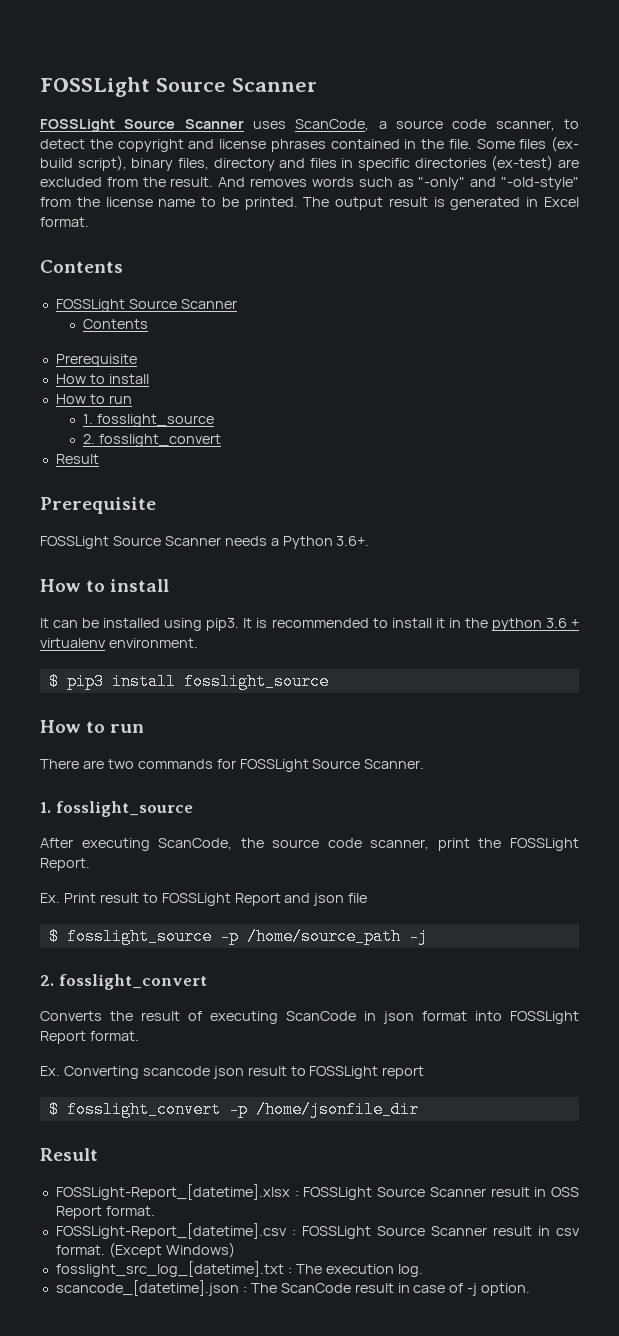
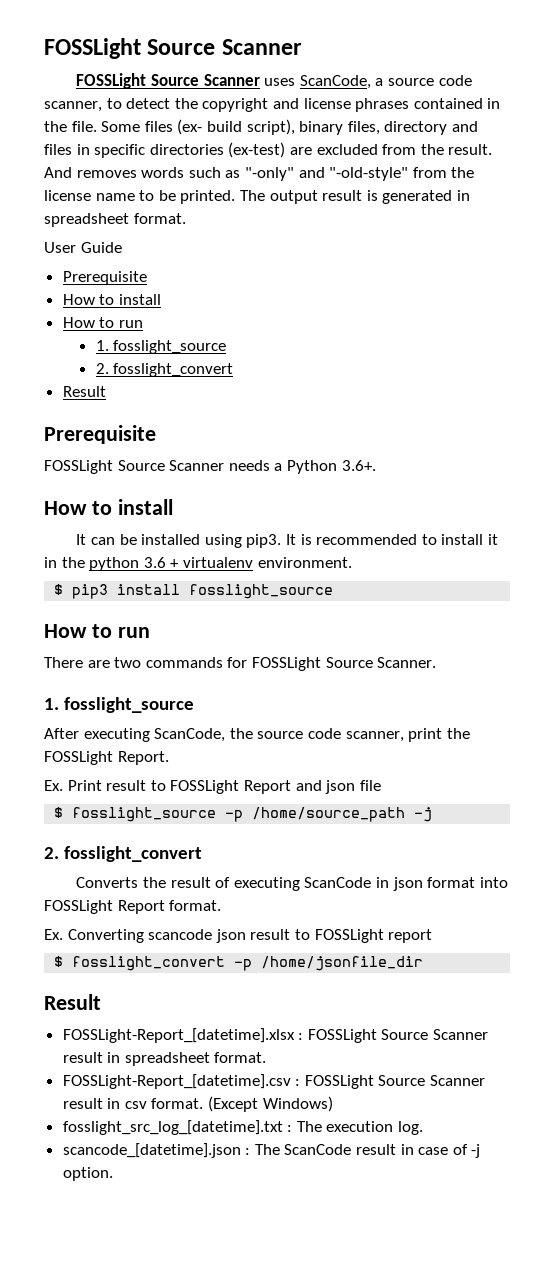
[544,197,579,207] [40,217,89,227] [40,260,123,273] [55,299,237,312] [82,319,148,329] Excel format. // Contents // FOSSLight Source Scanner // Contents -> [44,213,186,227] [44,242,122,253] spreadsheet format. // User Guide
[551,1187,580,1197] [55,1206,102,1219] OSS Report -> [124,1052,210,1066] spreadsheet

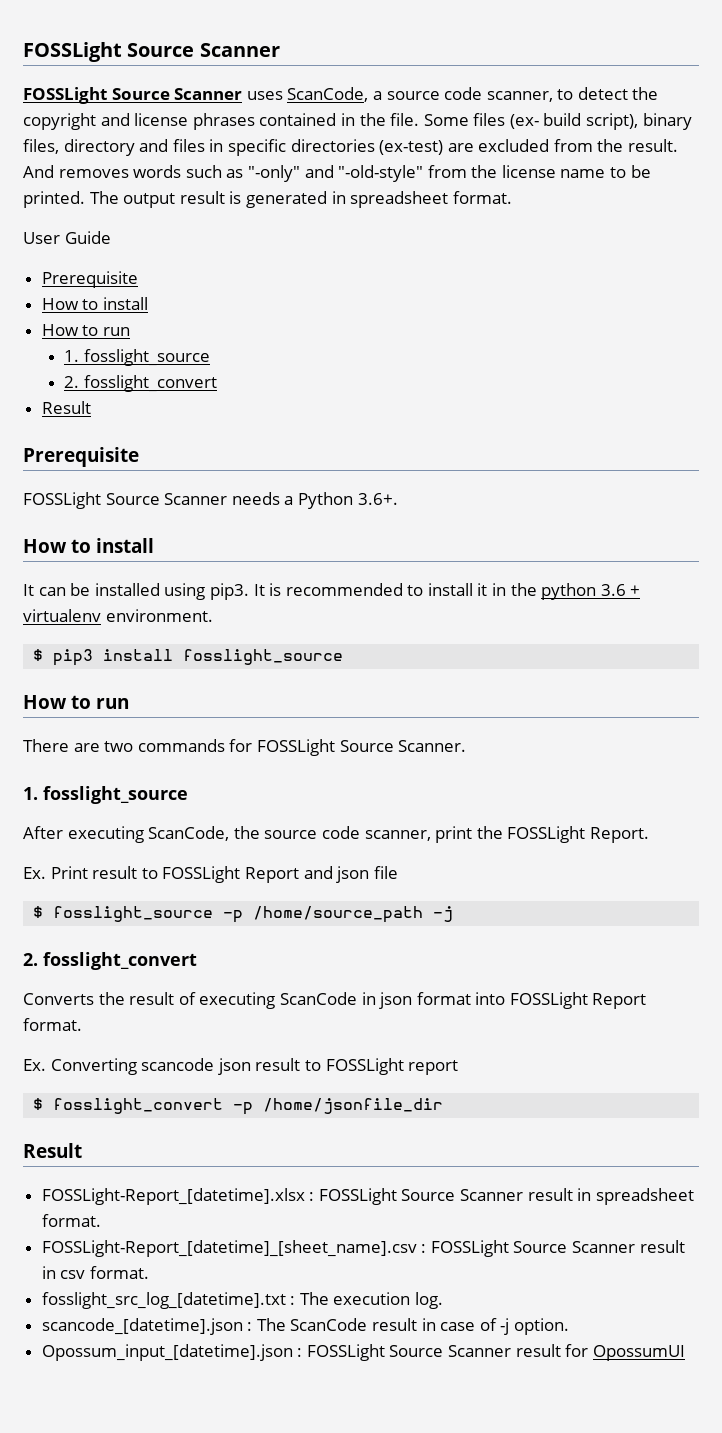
[62,1074,291,1089] FOSSLight-Report_[datetime].csv -> [41,1240,417,1257] FOSSLight-Report_[datetime]_[sheet_name].csv
[208,1096,333,1112] (Except Windows) -> (149, 1272) none
(113, 1174) none -> [41,1344,685,1361] // Opossum_input_[datetime].json : FOSSLight Source Scanner result for OpossumUI

